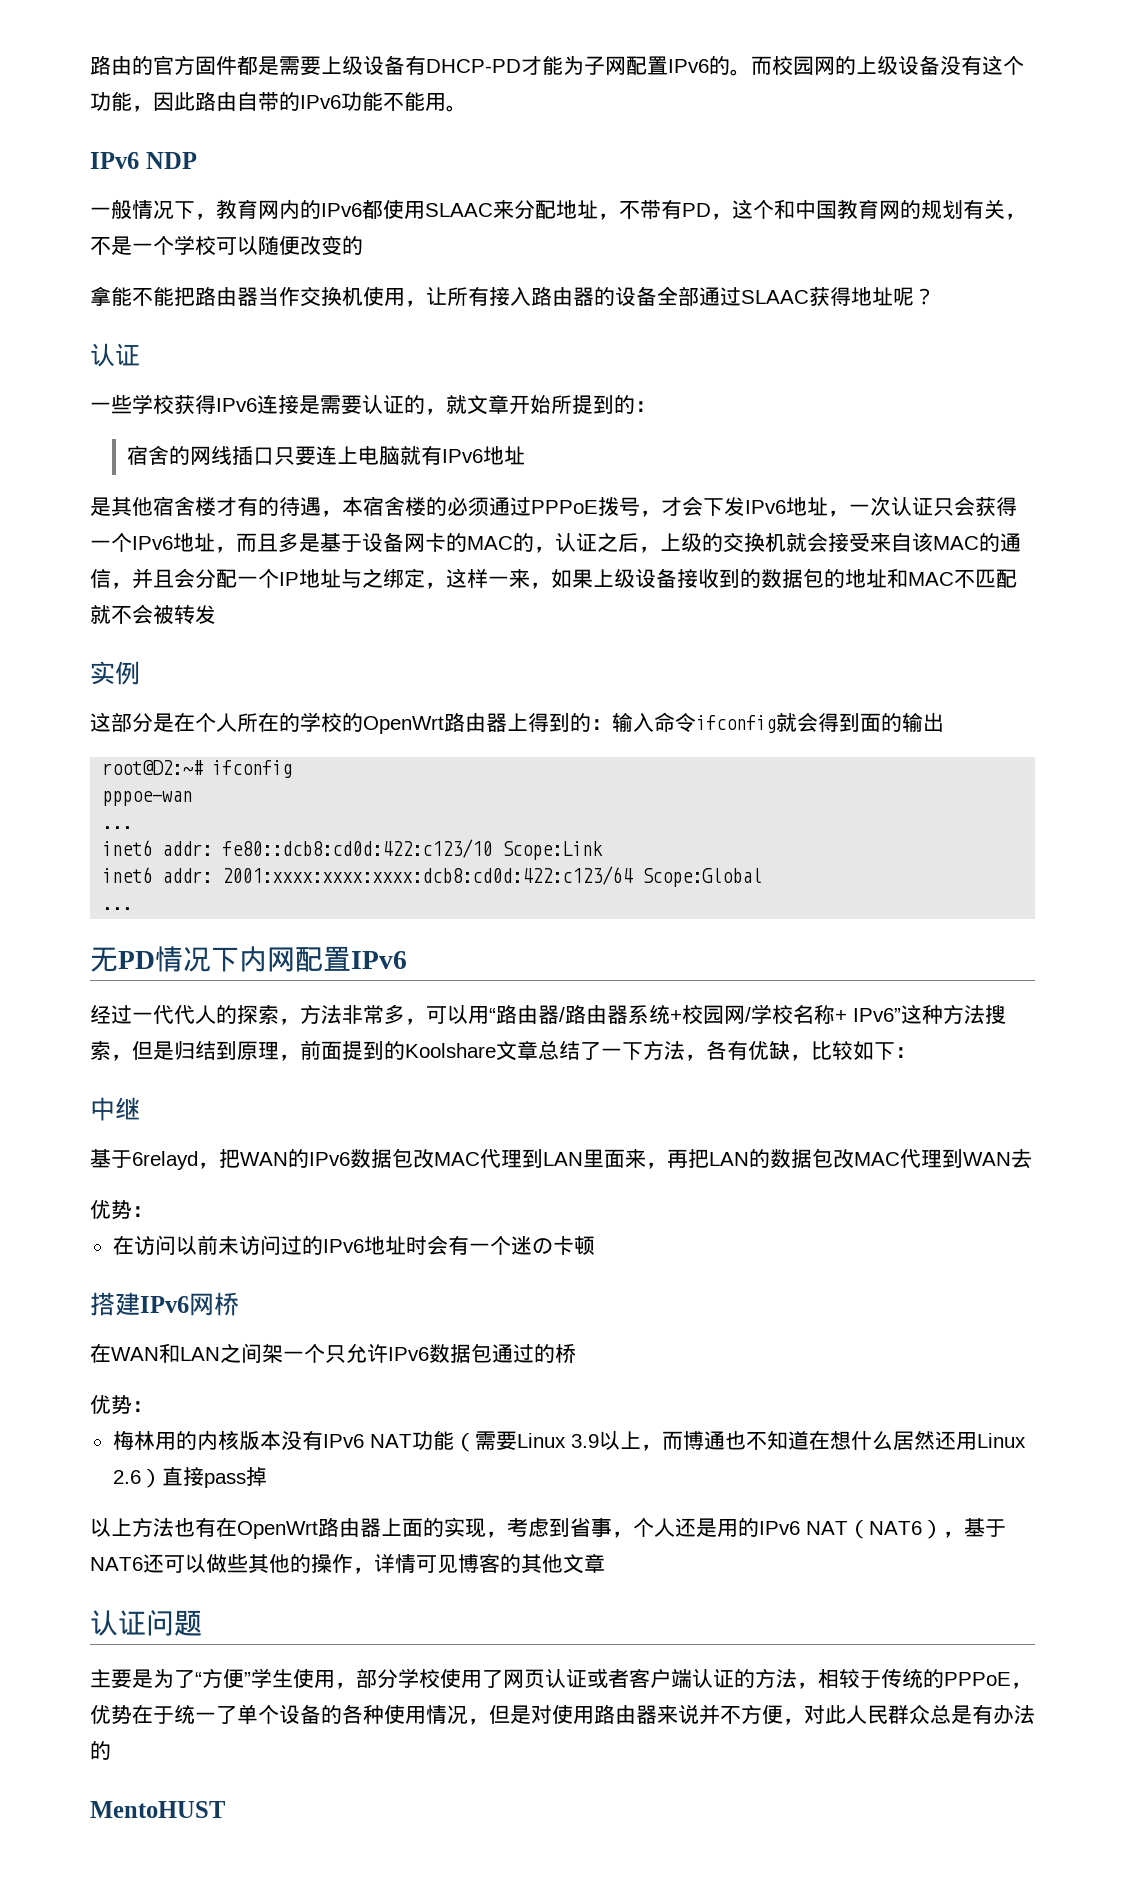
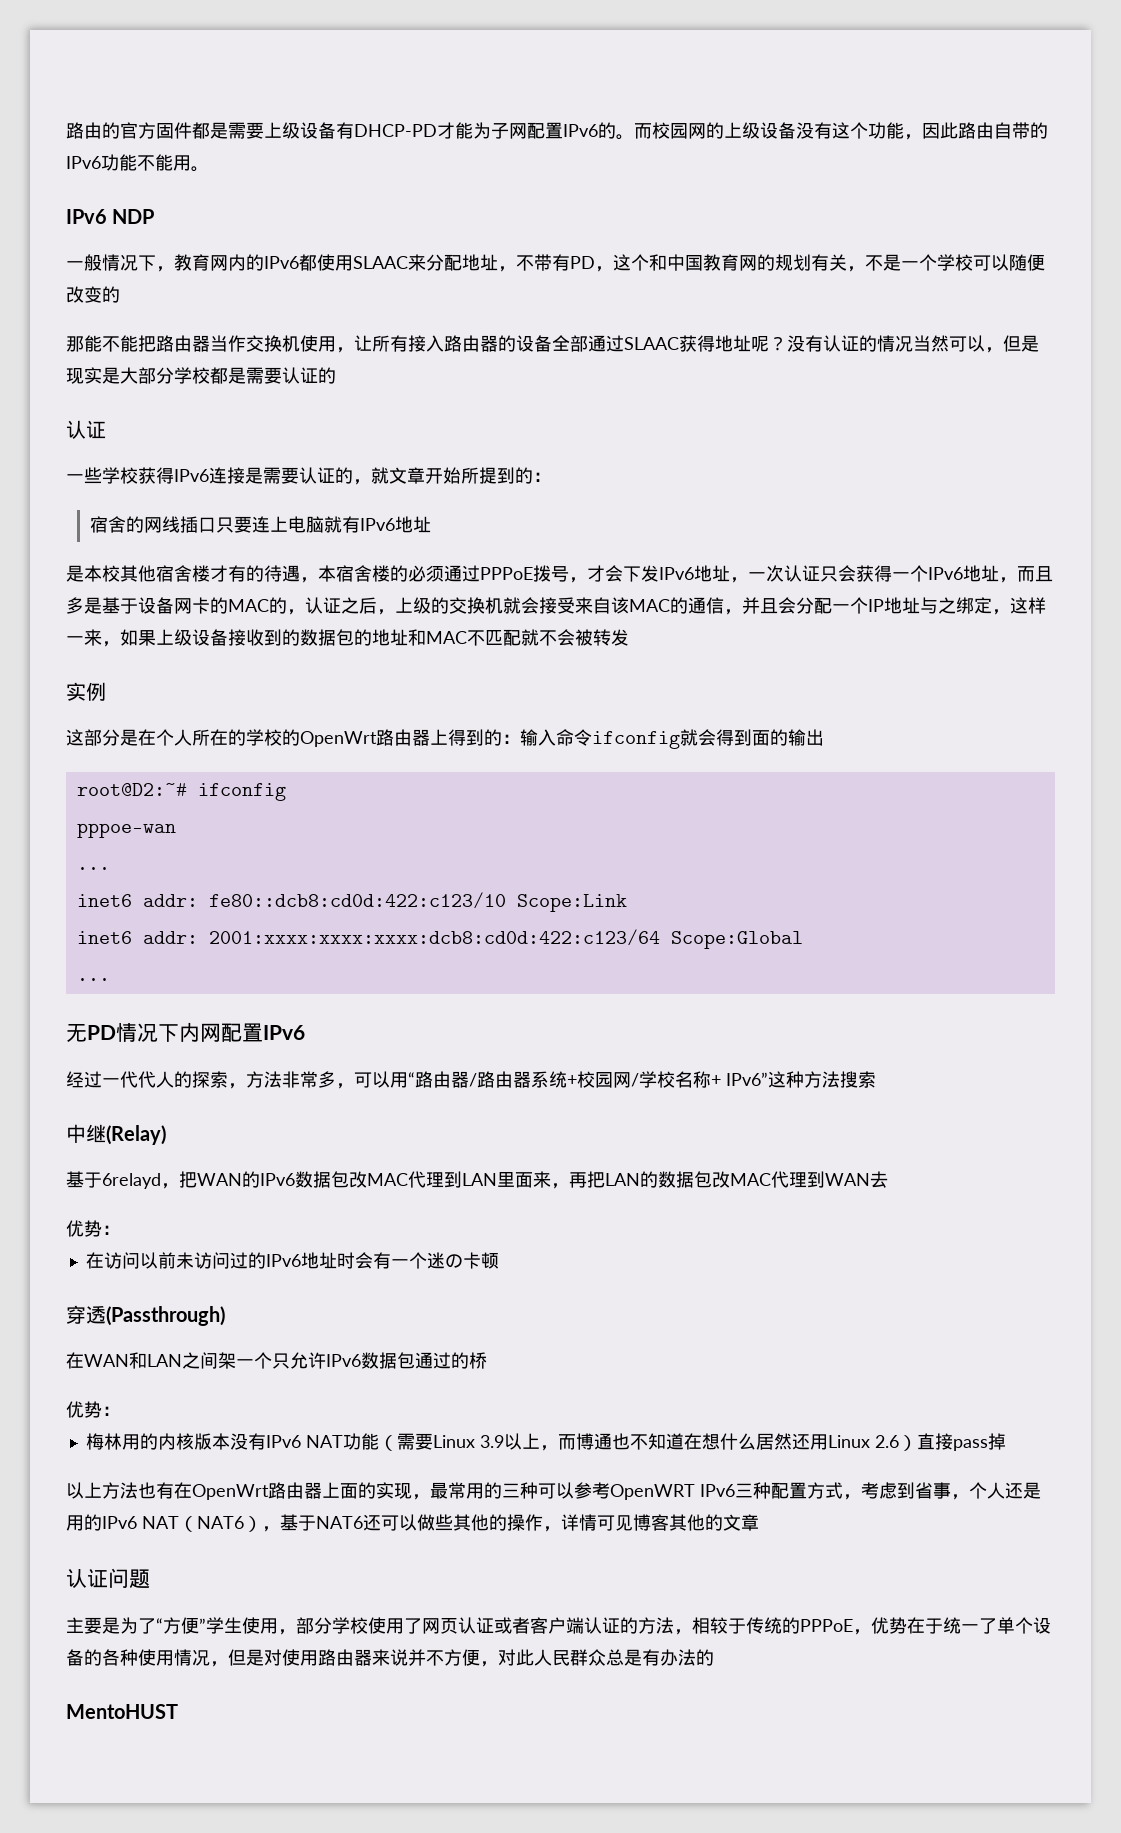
[90,286,111,306] 拿 -> [66,336,84,352] 那
(935, 296) none -> [787,335,1039,353] [66,367,336,384] 没有认证的情况当然可以，但是现实是大部分学校都是需要认证的
(111, 506) none -> [84,565,120,582] 本校
[111,1040,916,1061] ，但是归结到原理，前面提到的Koolshare文章总结了一下方法，各有优缺，比较如下： -> (876, 1079) none
(140, 1108) none -> [106,1125,166,1145] (Relay)
[90,1292,239,1316] 搭建IPv6网桥 -> [66,1305,225,1326] 穿透(Passthrough)
(507, 1534) none -> [430,1482,861,1500] 最常用的三种可以参考OpenWRT IPv6三种配置方式，
[500,1554,563,1573] 的其他 -> [669,1514,723,1531] 其他的

